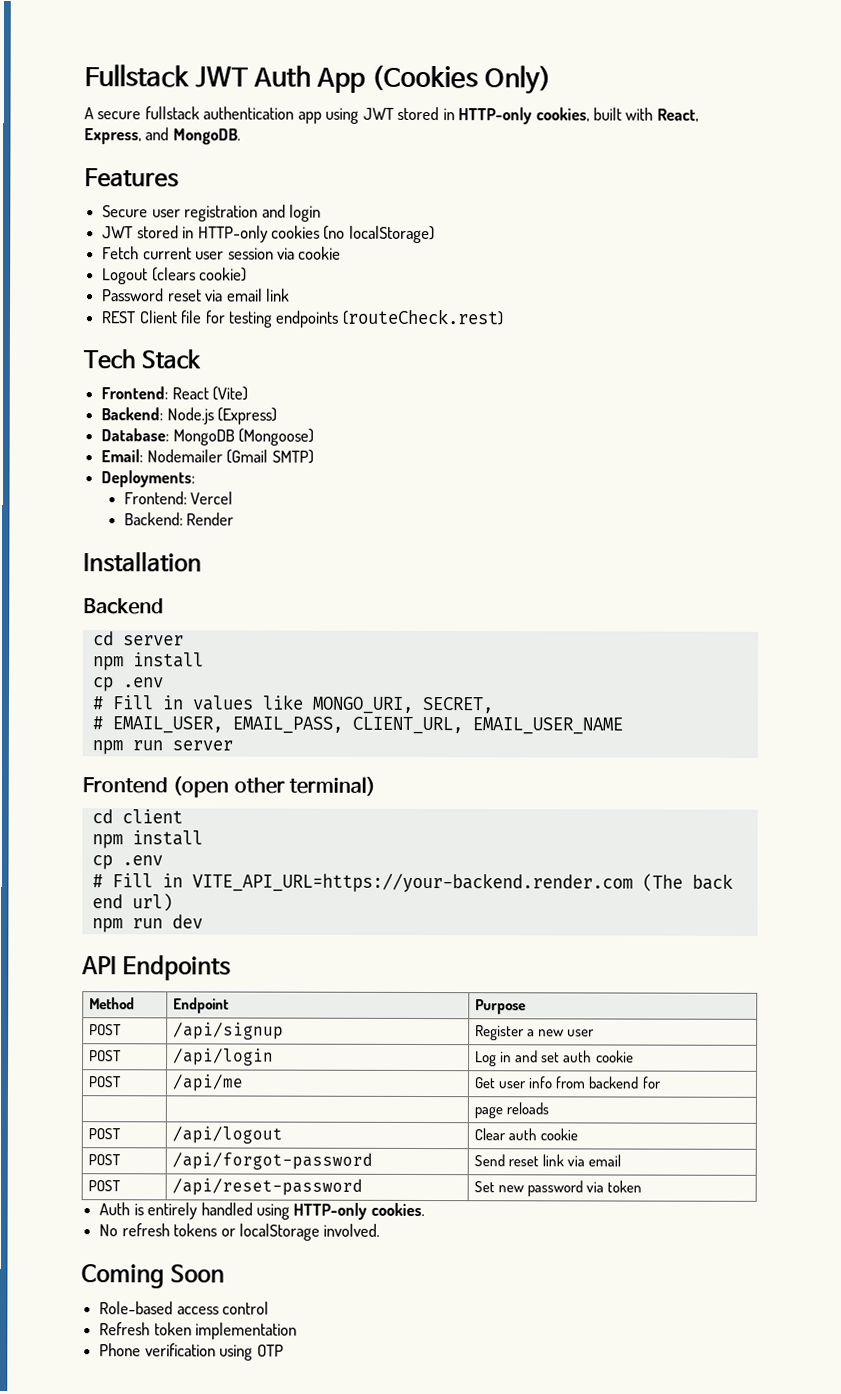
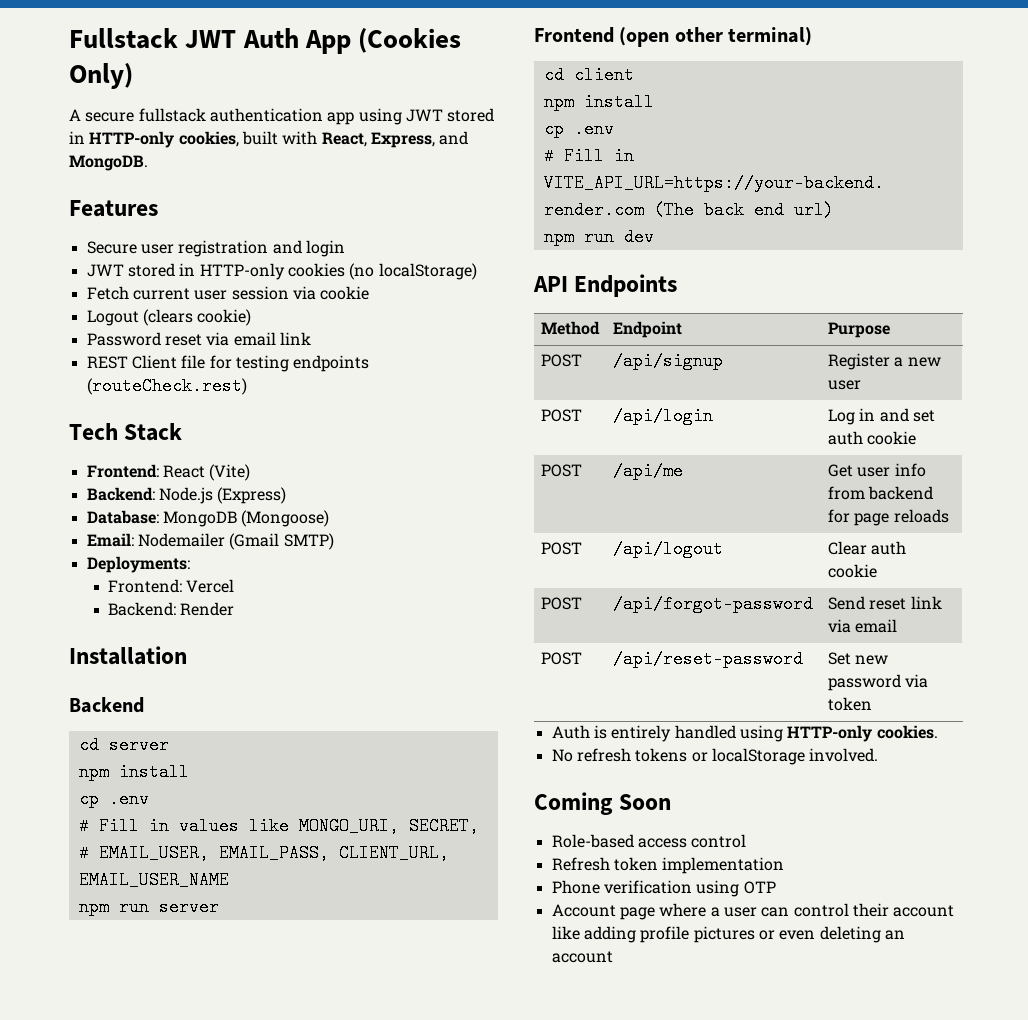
(662, 1082) // | | -> (850, 516) none
(284, 1350) none -> [551,903,955,920] [551,926,905,943] [551,951,613,963] // Account page where a user can control their account like adding profile pictures or even deleting an account

